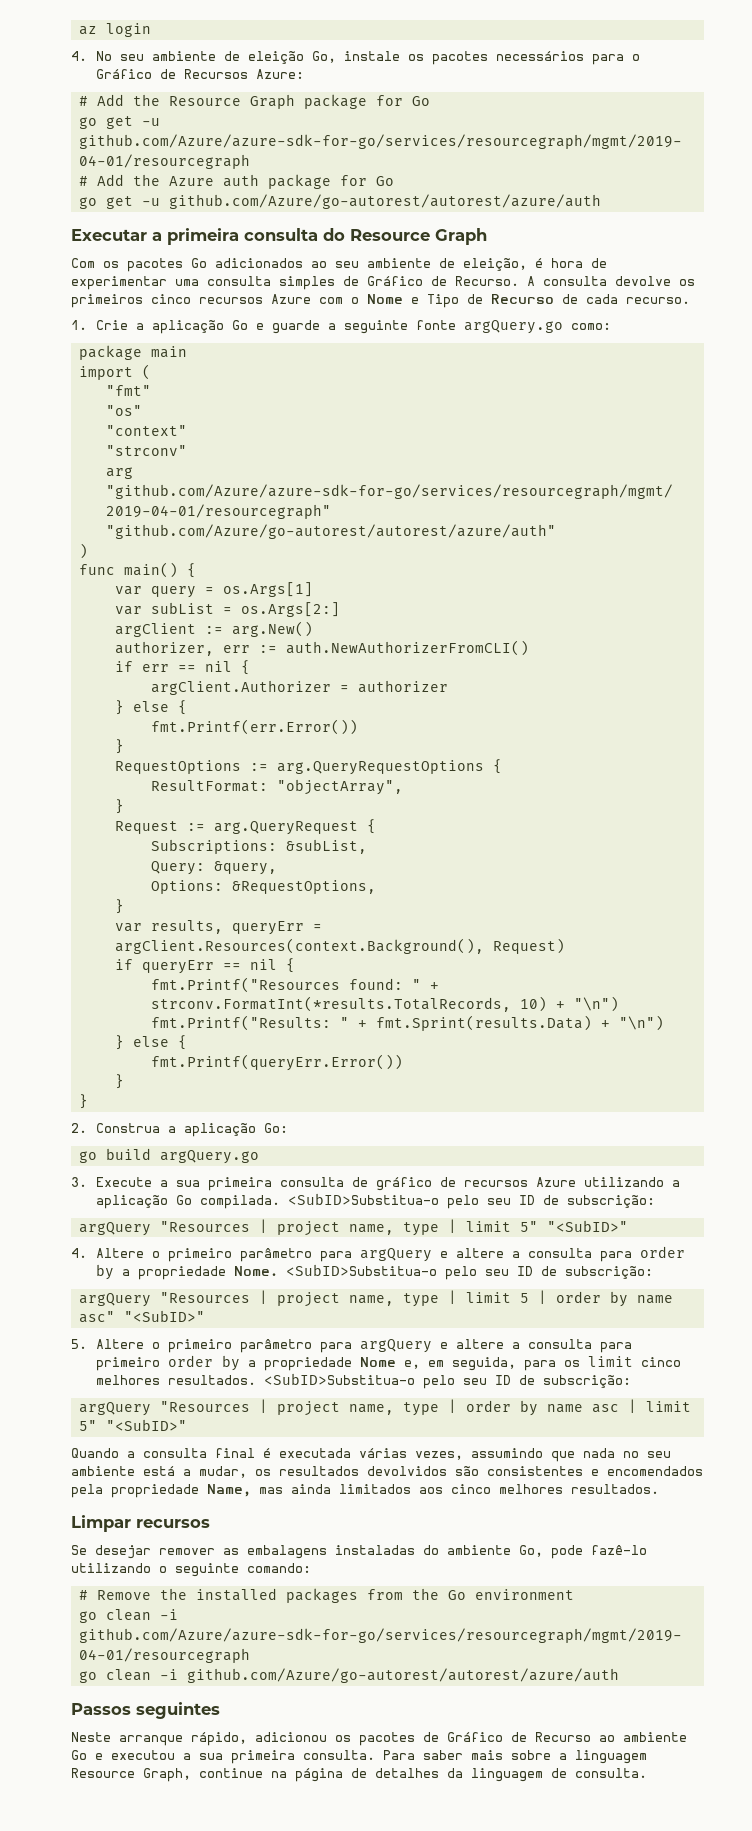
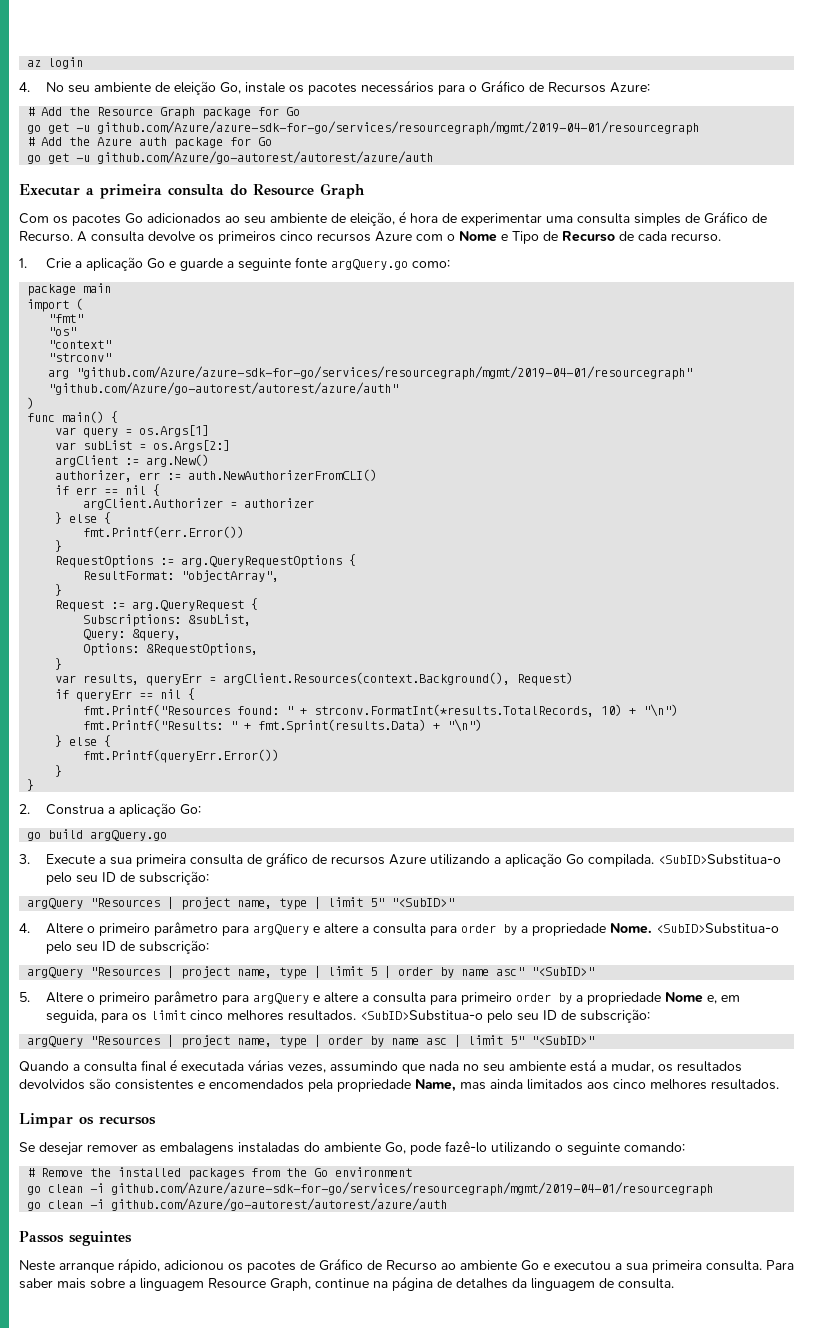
(131, 1523) none -> [79,1117,94,1125] os

